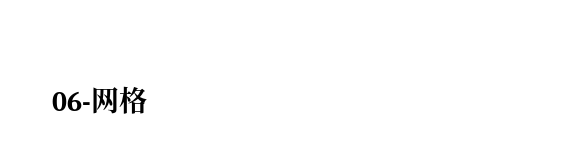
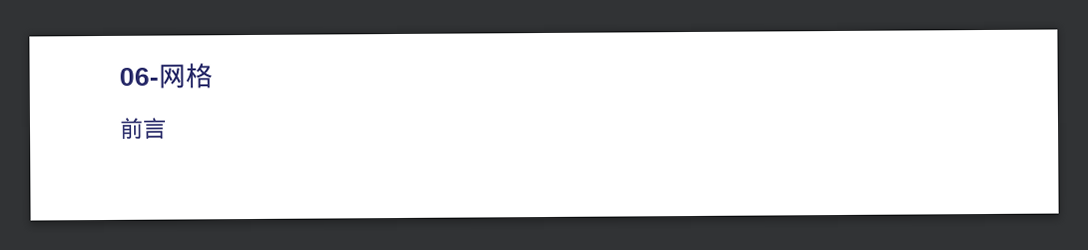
(147, 100) none -> [119,117,167,140] // 前言

